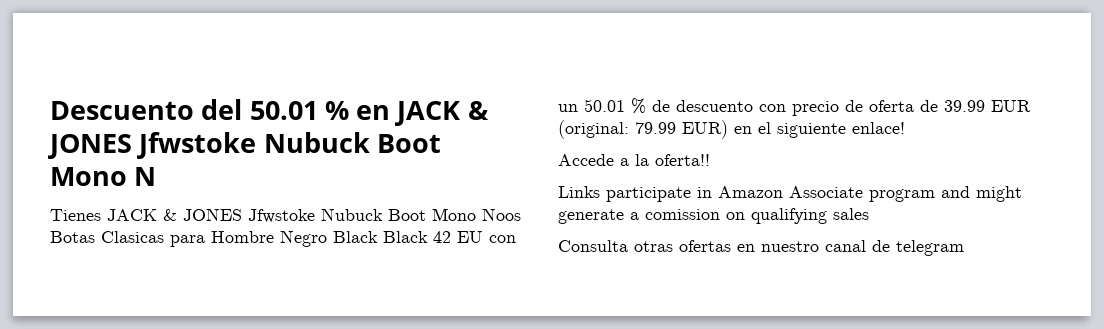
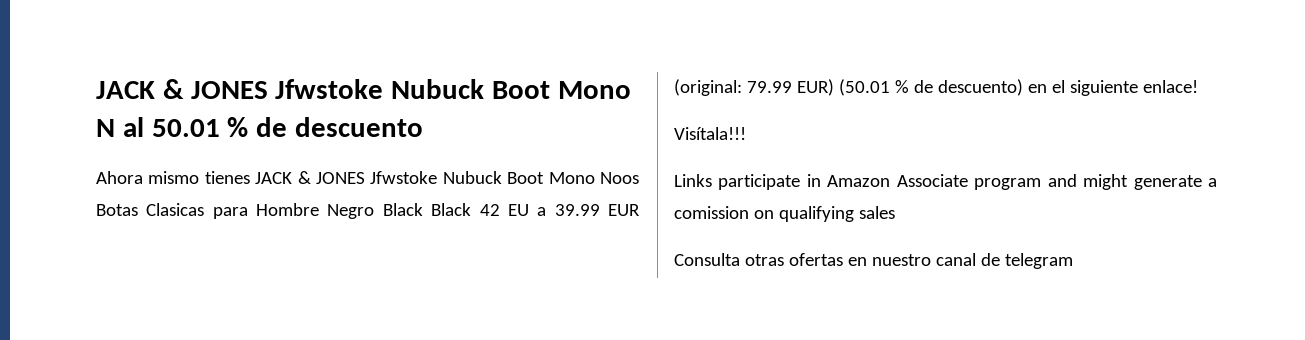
[50,99,391,120] Descuento del 50.01 % en -> (96, 90) none
[50,209,101,221] // Tienes -> [122,117,424,137] [96,171,250,184] al 50.01 % de descuento // Ahora mismo tienes
[489,235,516,243] [558,98,938,116] con un 50.01 % de descuento con precio de oferta de -> [537,207,547,216] a
(728, 129) none -> [838,79,1023,96] (50.01 % de descuento)
[558,154,710,166] Accede a la oferta!! -> [674,127,746,140] Visítala!!!

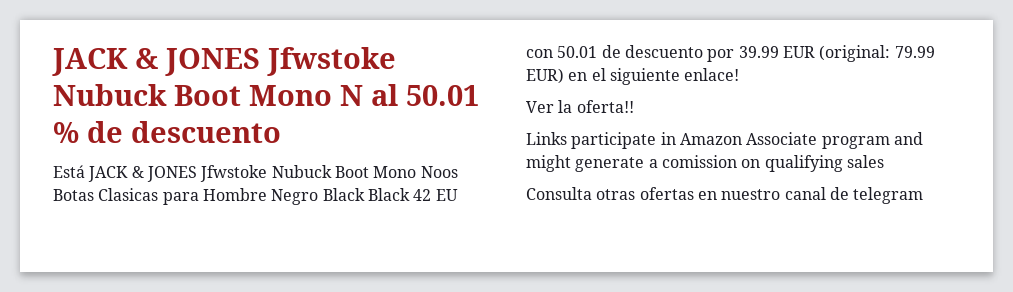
[96,171,250,184] Ahora mismo tienes -> [53,165,85,178] Está
[537,207,547,216] a -> [526,45,735,62] con 50.01 de descuento por
[838,79,1023,96] (50.01 % de descuento) -> (564, 76) none
[674,127,746,140] Visítala!!! -> [526,100,634,113] Ver la oferta!!

